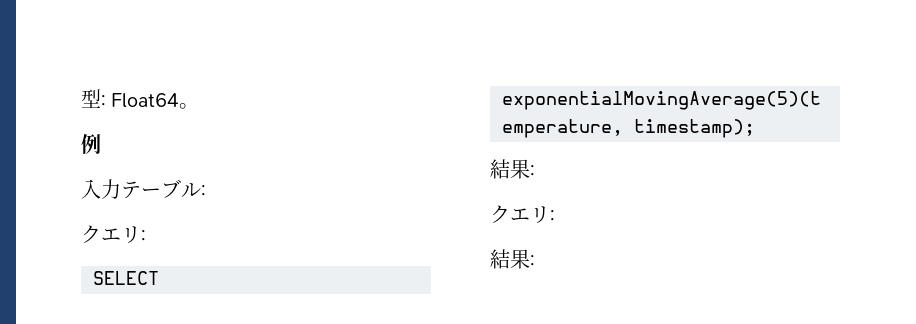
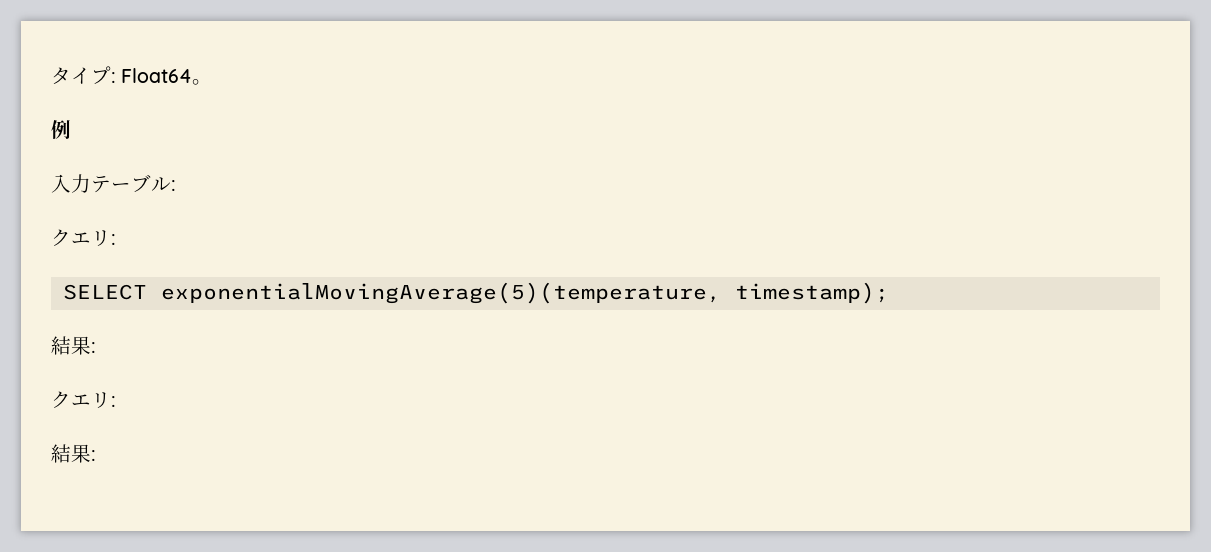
[81,89,101,108] 型 -> [51,66,111,85] タイプ

